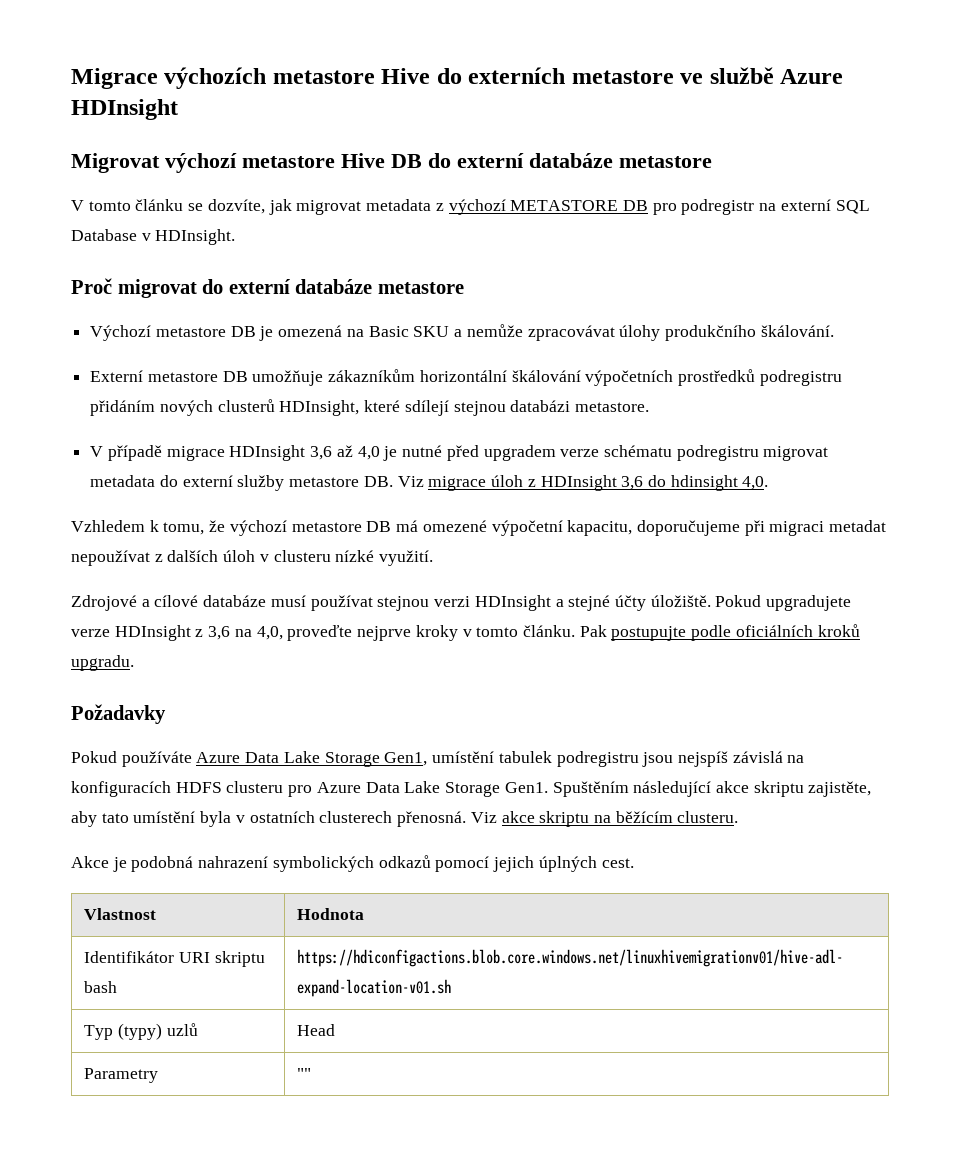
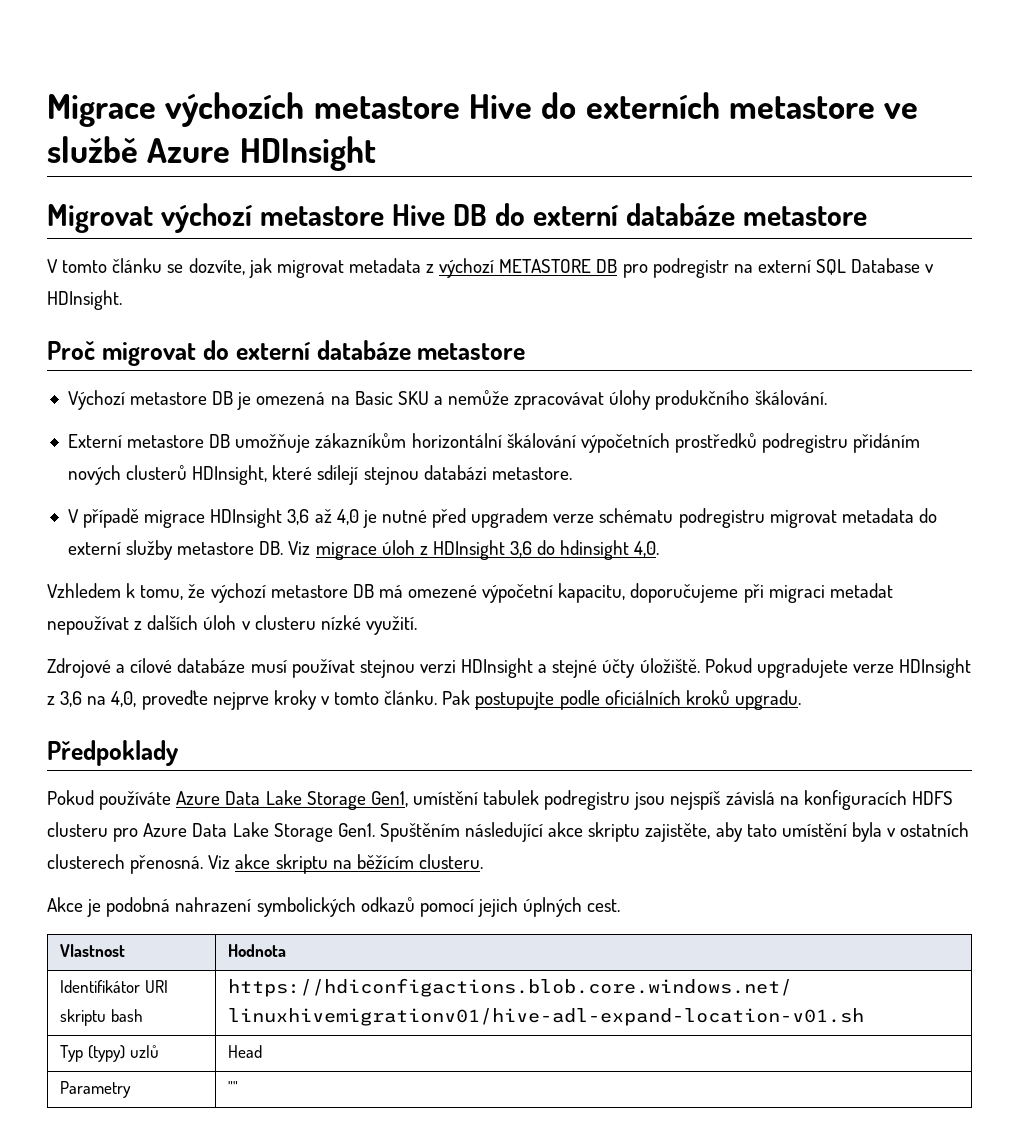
[71,704,166,724] Požadavky -> [47,740,178,766] Předpoklady

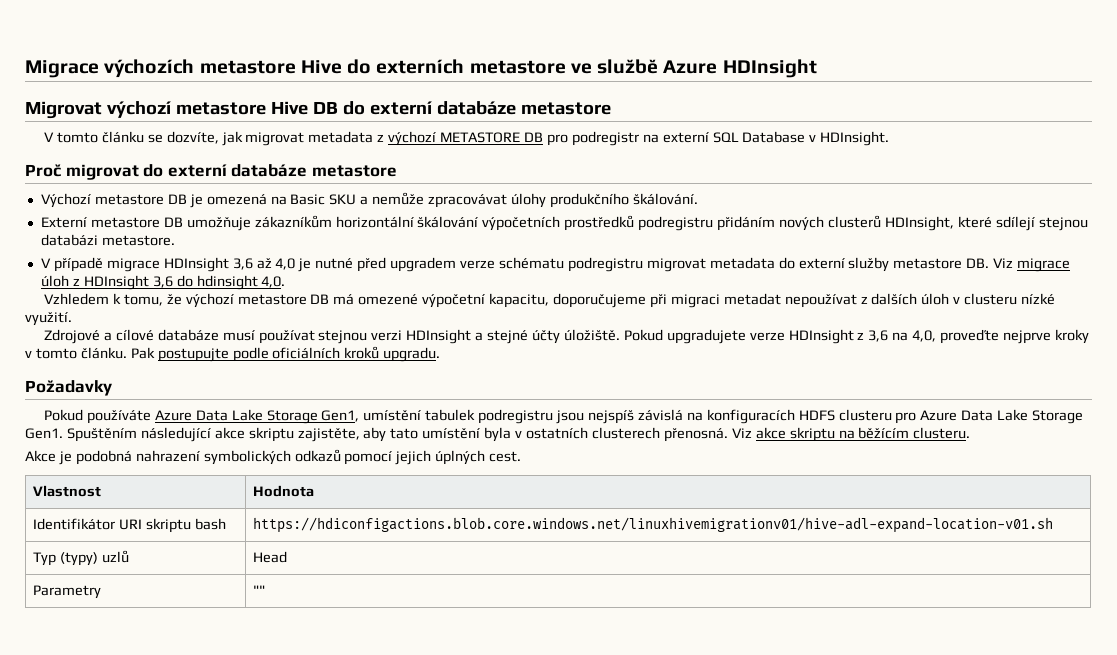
[47,740,178,766] Předpoklady -> [25,380,112,396] Požadavky

